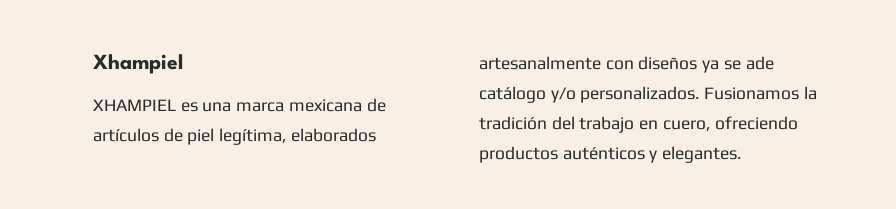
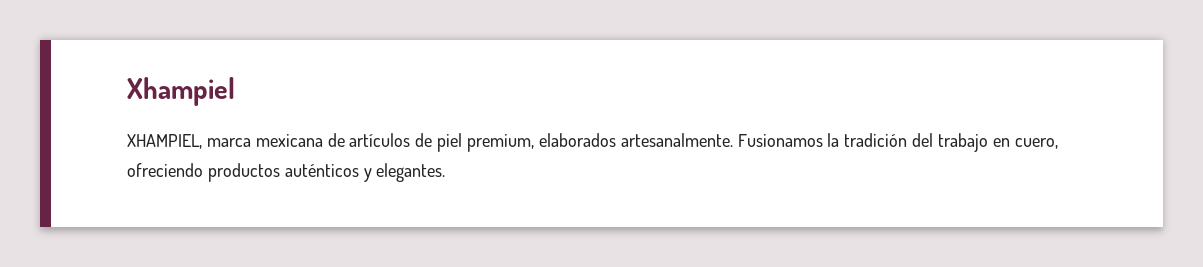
[93,99,232,112] XHAMPIEL es una -> [127,134,202,149] XHAMPIEL,
[219,128,376,145] [479,56,774,73] [479,86,700,103] legítima, elaborados artesanalmente con diseños ya se ade catálogo y/o personalizados. -> [467,133,733,152] premium, elaborados artesanalmente.

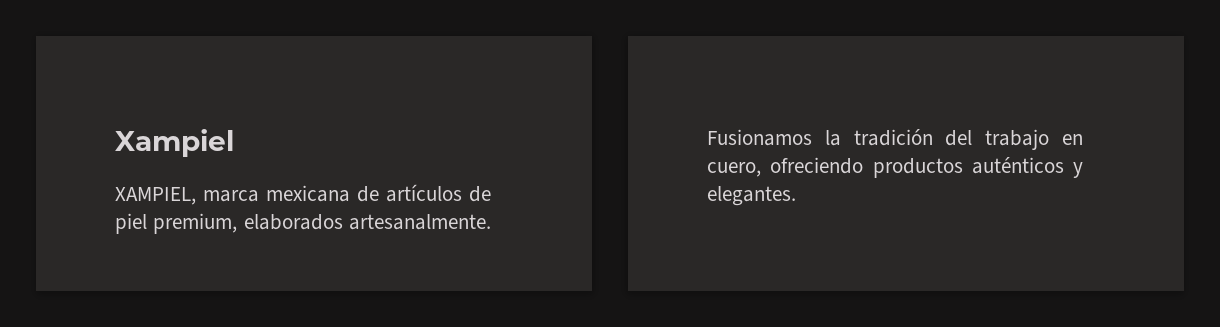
[127,77,235,106] [127,134,202,149] Xhampiel // XHAMPIEL, -> [115,129,234,157] [115,187,196,205] Xampiel // XAMPIEL,

